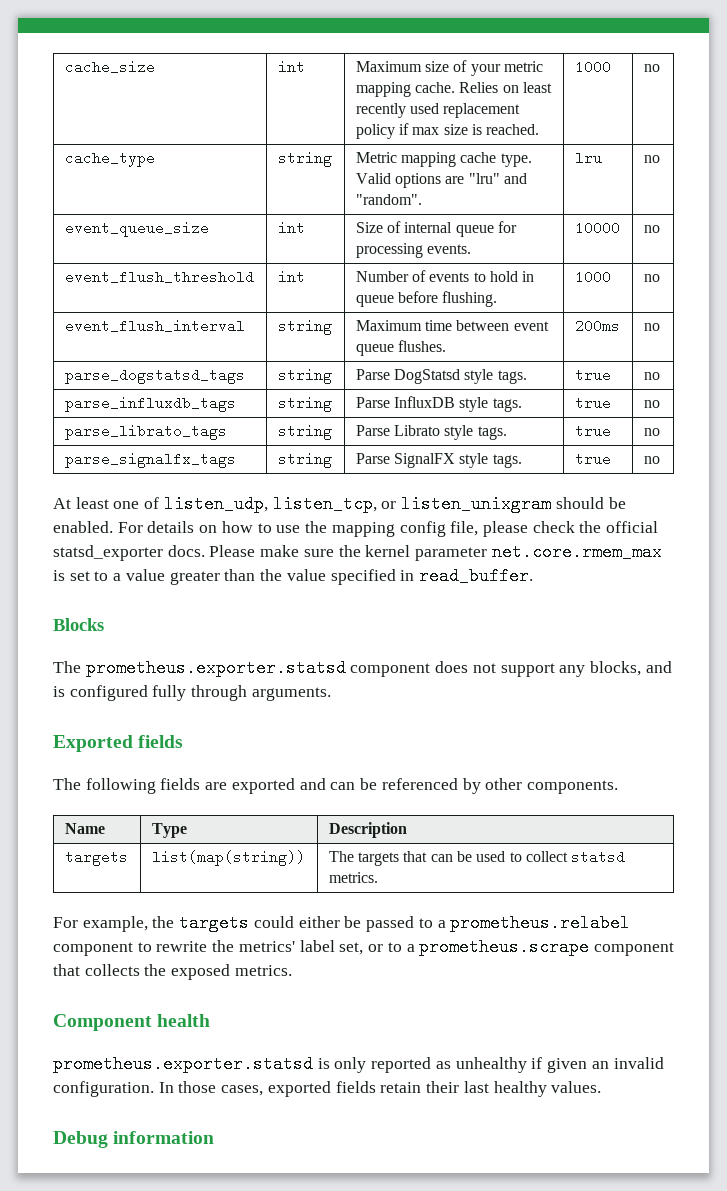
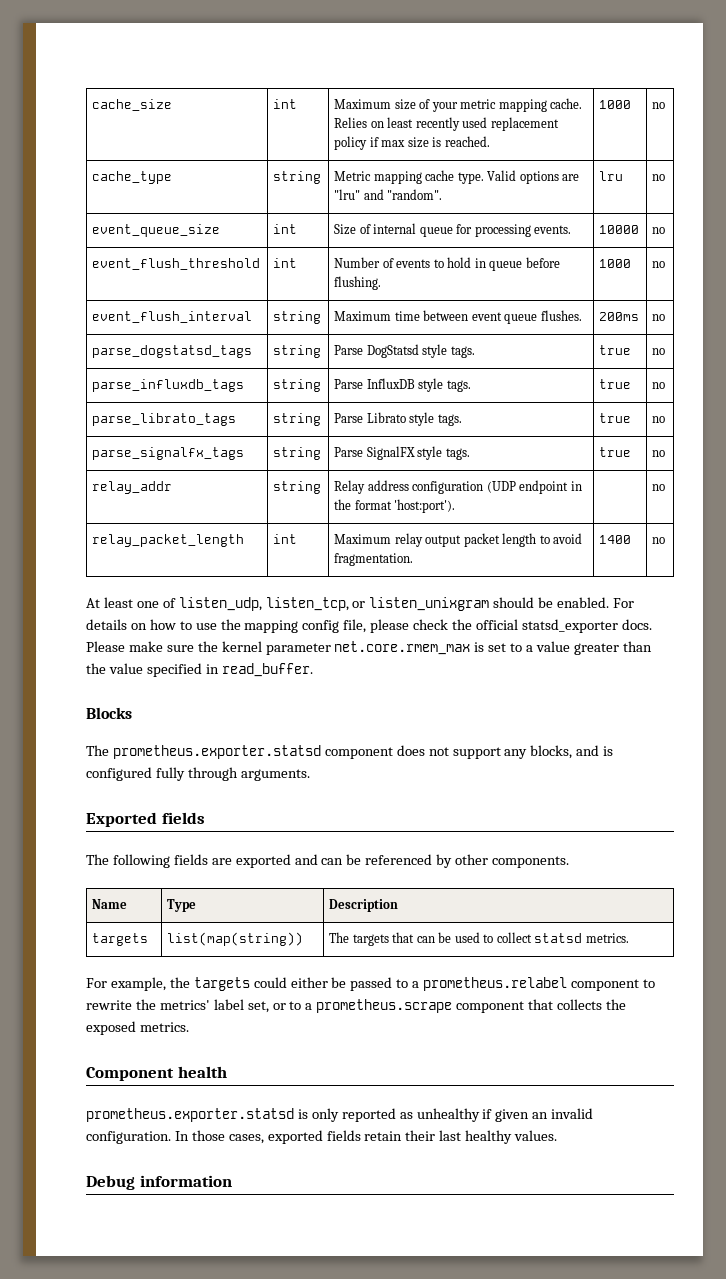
(660, 460) none -> [92,481,173,494] [273,481,322,494] [334,480,582,494] [334,499,456,513] [652,484,666,491] [92,534,245,547] [273,534,298,544] [334,533,583,547] [334,553,414,566] [599,535,632,544] [652,537,666,544] // relay_addr | string | Relay address configuration (UDP endpoint in the format 'host:port'). | | no // relay_packet_length | int | Maximum relay output packet length to avoid fragmentation. | 1400 | no

